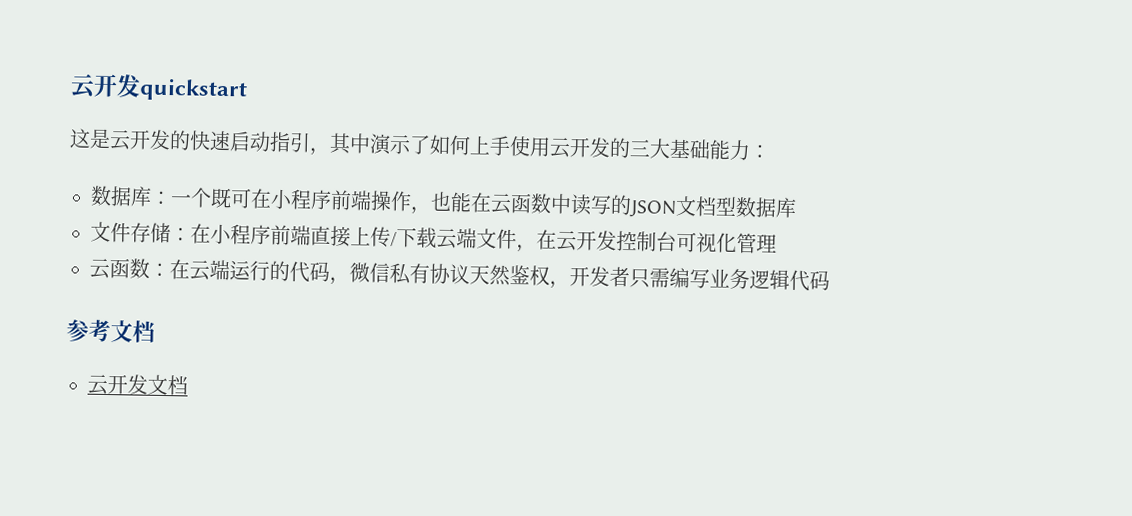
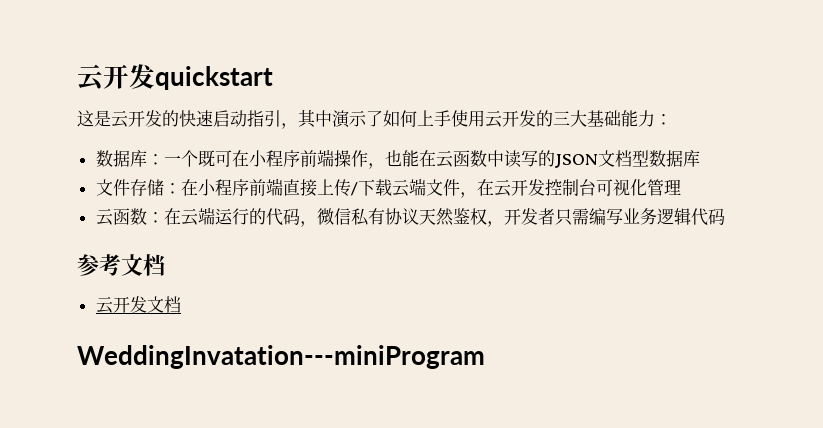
(188, 385) none -> [77,345,485,369] // WeddingInvatation---miniProgram

